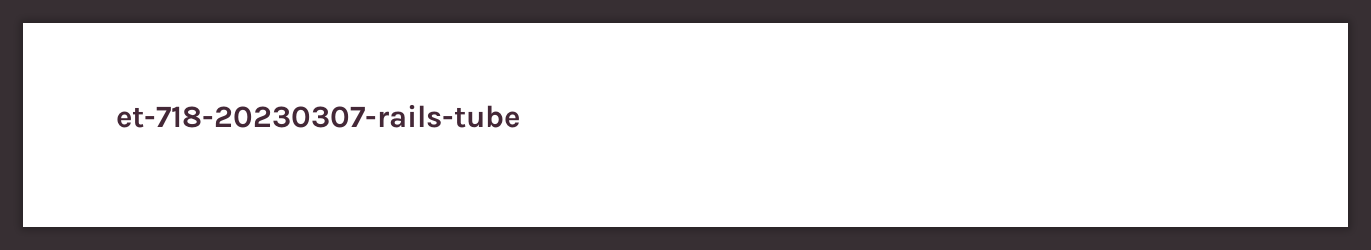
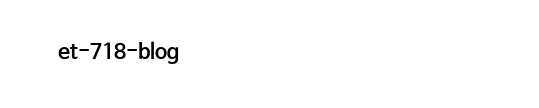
[116,104,520,128] et-718-20230307-rails-tube -> [58,41,179,64] et-718-blog

